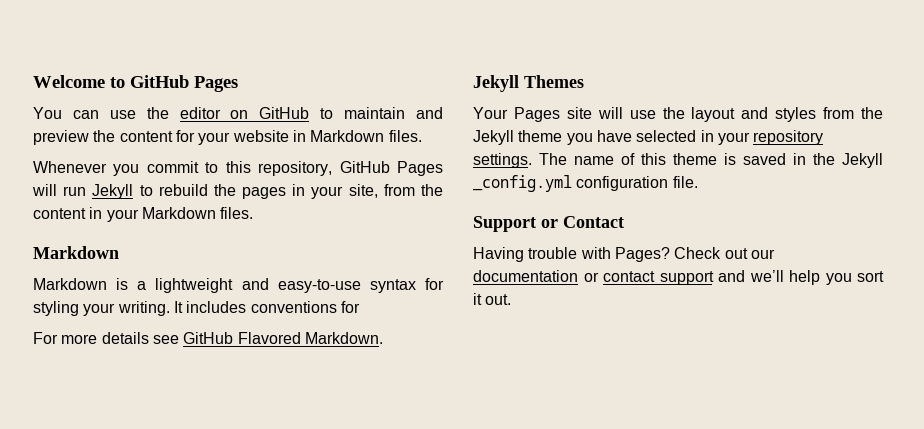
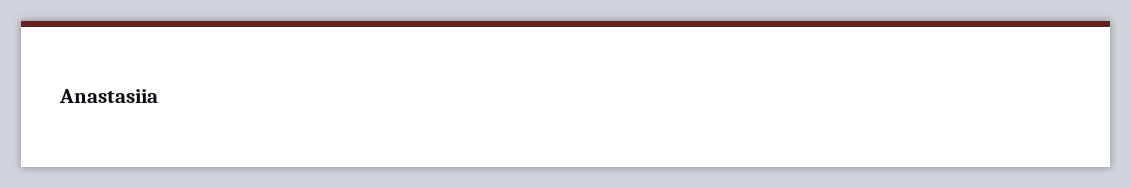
[33,75,238,92] [33,107,444,119] [33,130,422,145] [33,161,443,176] [32,184,444,199] [33,207,254,222] [33,246,119,259] [33,278,444,293] [33,301,360,316] [33,332,383,344] [473,75,584,92] [473,107,883,122] [473,130,824,145] [473,153,883,168] [473,175,698,192] [473,216,624,232] [473,247,775,262] [473,270,884,285] [473,293,512,305] Welcome to GitHub Pages // You can use the editor on GitHub to maintain and preview the content for your website in Markdown files. // Whenever you commit to this repository, GitHub Pages will run Jekyll to rebuild the pages in your site, from the content in your Markdown files. // Markdown // Markdown is a lightweight and easy-to-use syntax for styling your writing. It includes conventions for // For more details see GitHub Flavored Markdown. // Jekyll Themes // Your Pages site will use the layout and styles from the Jekyll theme you have selected in your repository settings. The name of this theme is saved in the Jekyll _config.yml configuration file. // Support or Contact // Having trouble with Pages? Check out our documentation or contact support and we’ll help you sort it out. -> [59,89,158,103] Anastasiia

